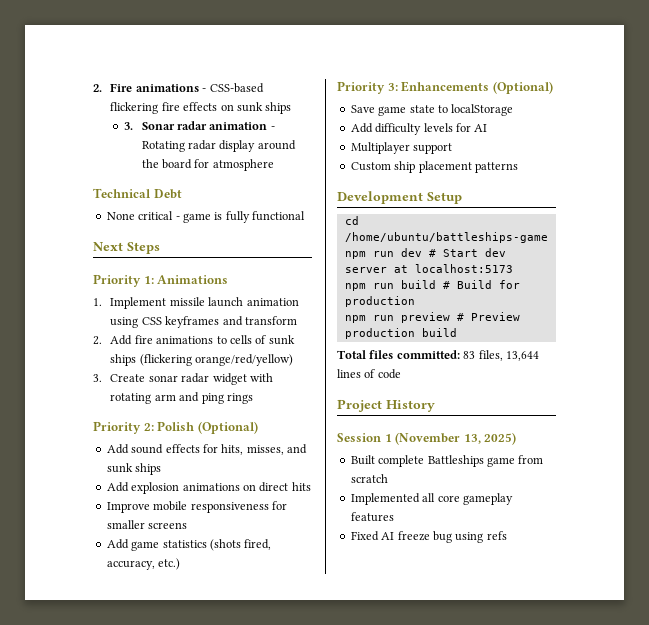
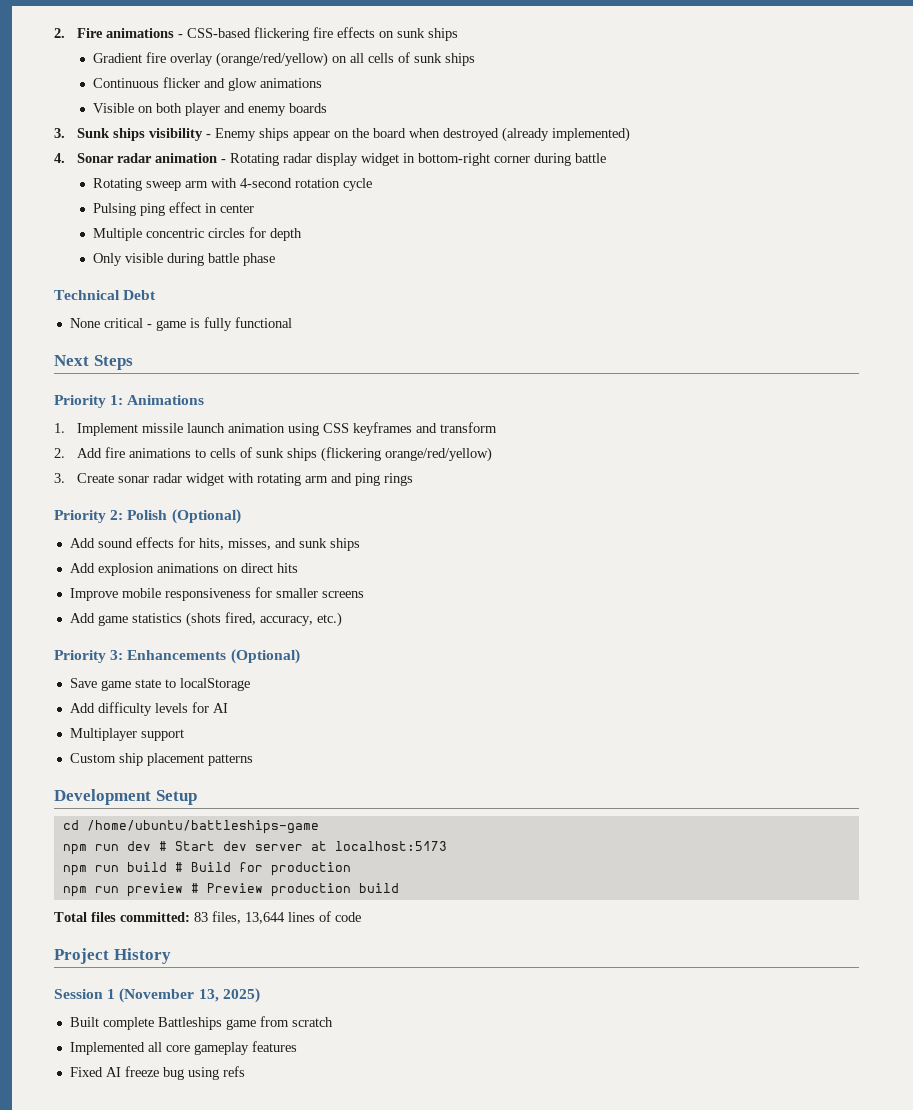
[124,122,134,130] 3. -> [92,52,475,67] [92,77,322,91] [92,103,327,116] [54,127,630,142] [54,153,65,163] Gradient fire overlay (orange/red/yellow) on all cells of sunk ships // Continuous flicker and glow animations // Visible on both player and enemy boards // 3. Sunk ships visibility - Enemy ships appear on the board when destroyed (already implemented) // 4.
[257,140,296,150] [141,159,274,171] around the board for atmosphere -> [360,153,606,166] [92,178,372,191] [92,202,254,216] [92,227,302,241] [92,253,275,266] widget in bottom-right corner during battle // Rotating sweep arm with 4-second rotation cycle // Pulsing ping effect in center // Multiple concentric circles for depth // Only visible during battle phase

